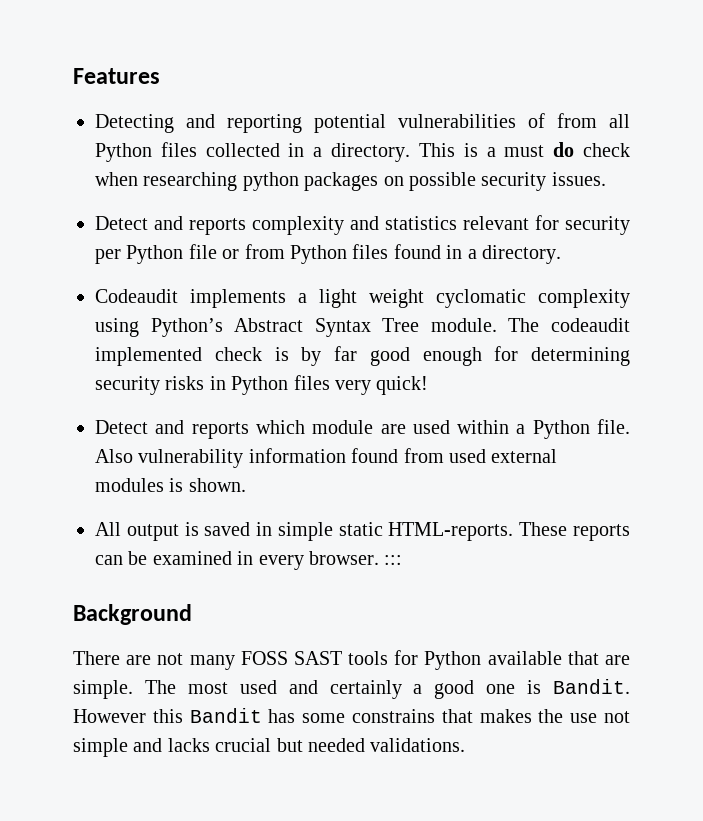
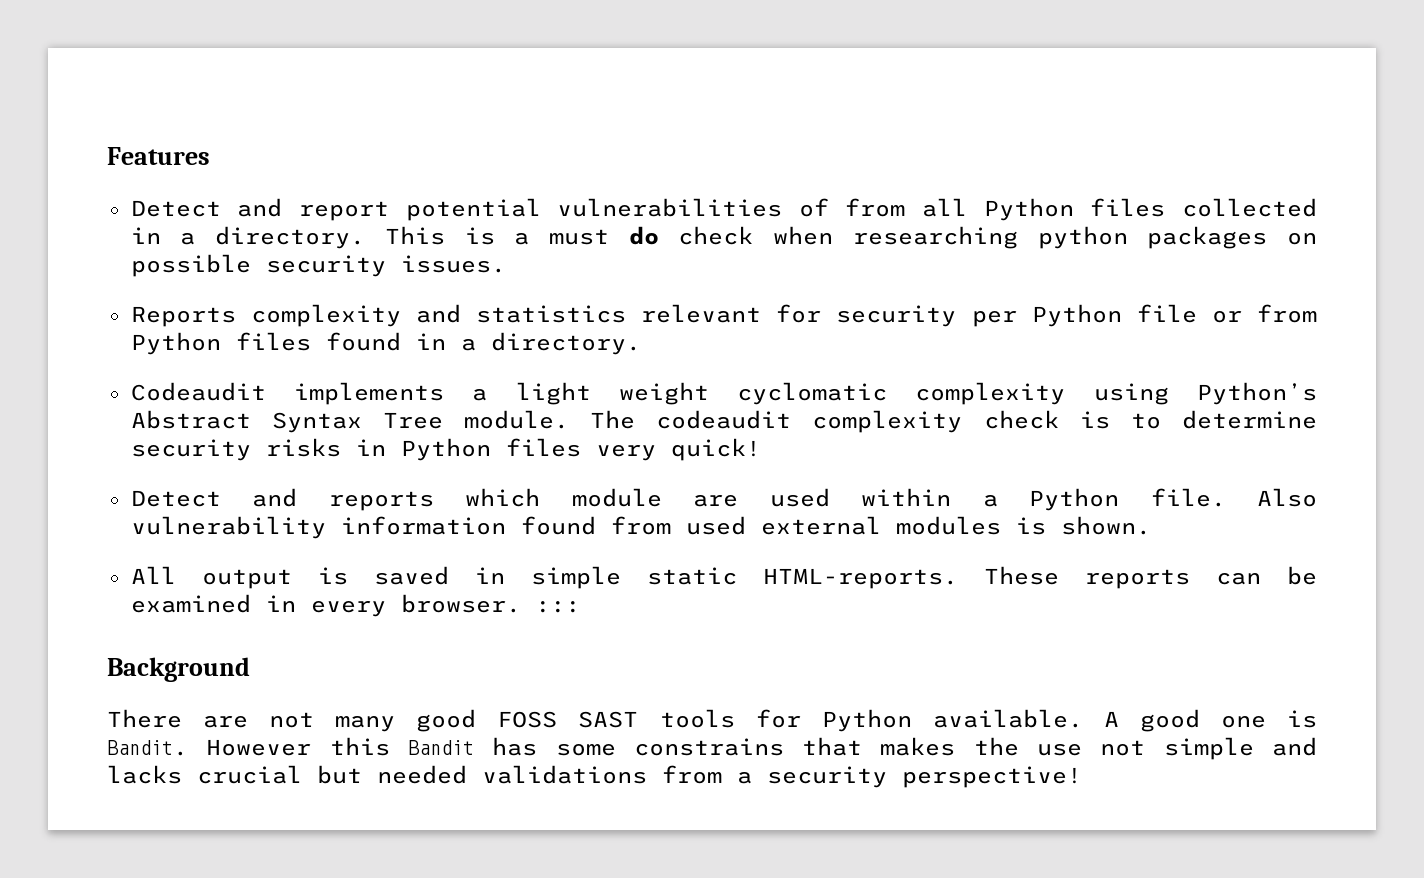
[95,114,302,133] Detecting and reporting -> [130,198,389,221] Detect and report
[95,216,246,235] Detect and reports -> [130,306,236,327] Reports
[95,347,202,366] implemented -> [812,410,963,433] complexity
[301,346,630,366] by far good enough for determining -> [1130,410,1317,429] to determine
(235, 662) none -> [416,709,477,732] good
[487,651,630,665] [73,680,423,699] available that are simple. The most used and certainly a -> [932,709,1119,728] available. A
[370,738,466,752] validations. -> [482,765,1082,788] validations from a security perspective!

